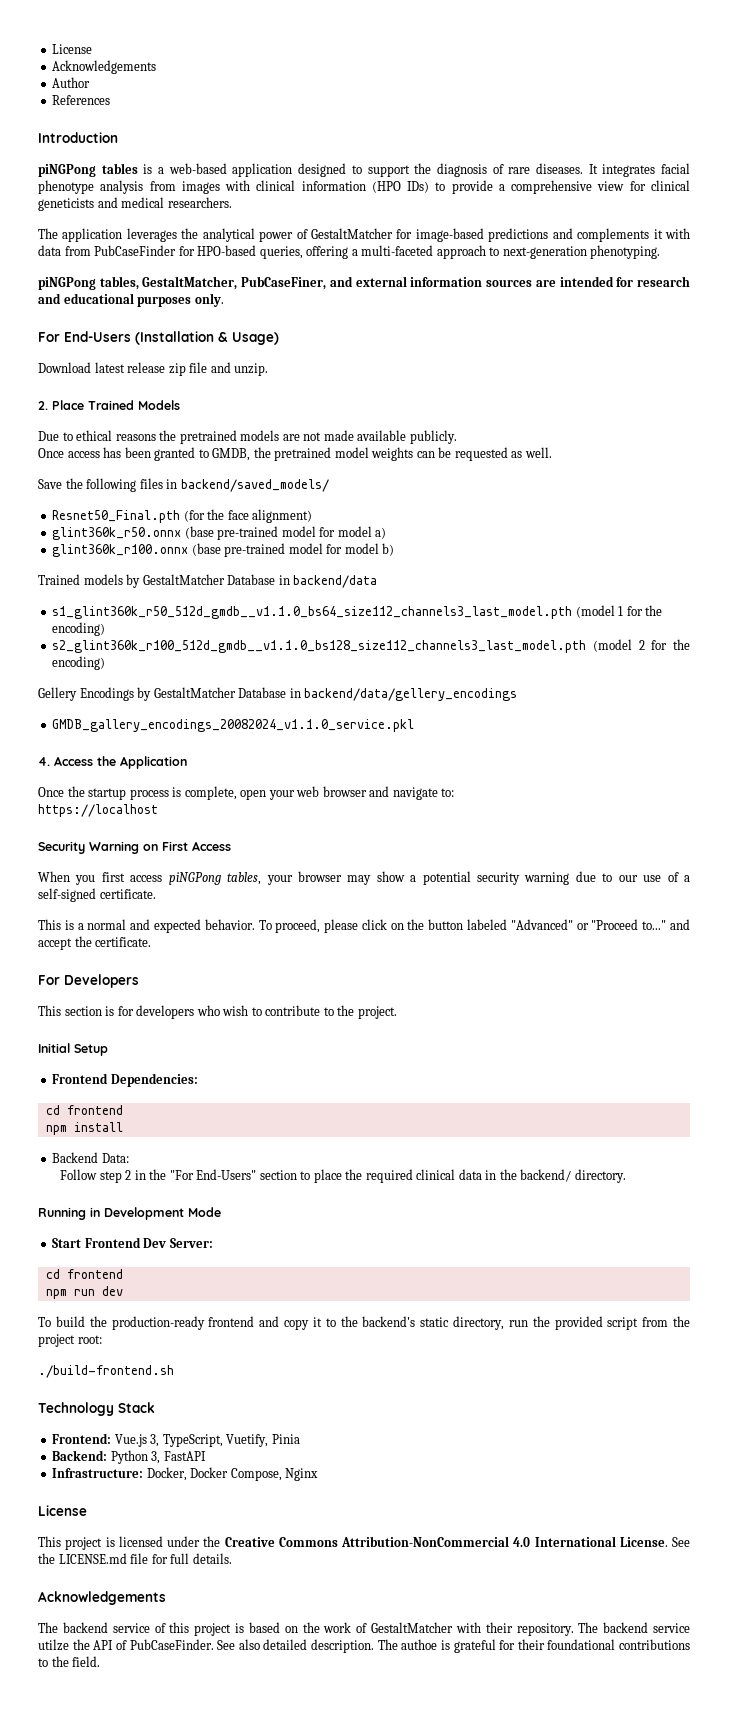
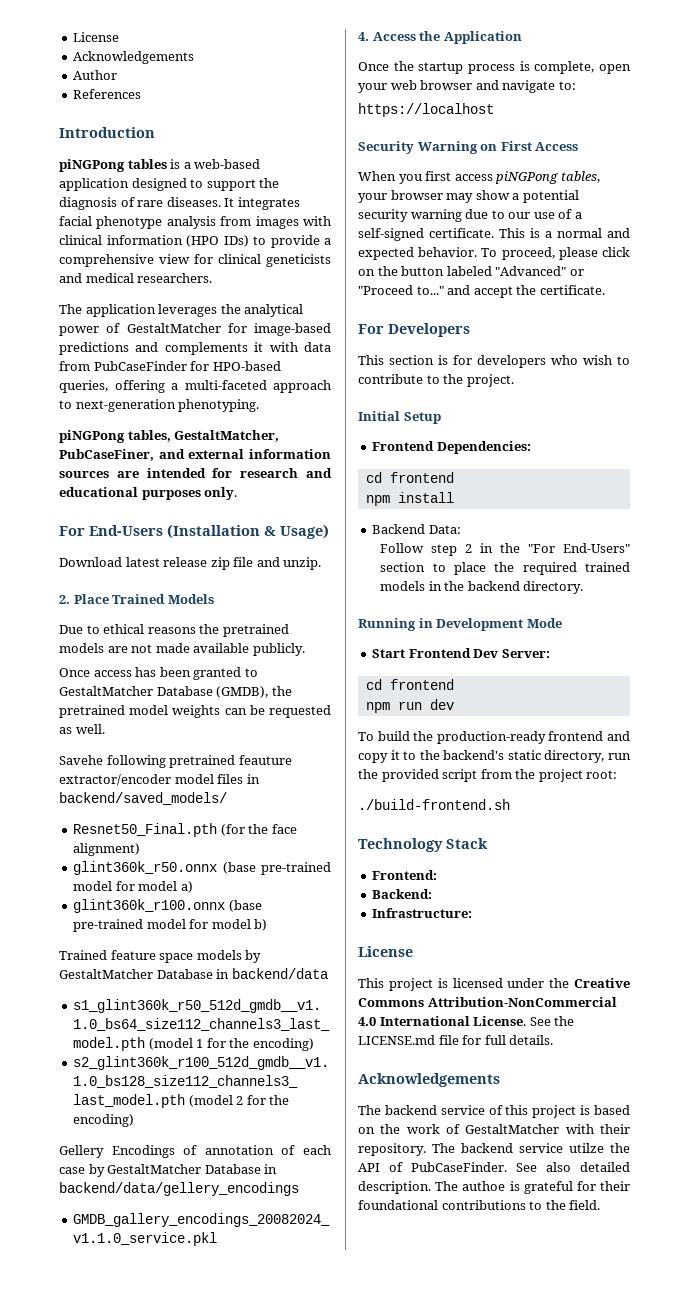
[212,448,251,461] GMDB, -> [59,686,269,698] GestaltMatcher Database (GMDB),
[38,478,137,492] Save the following -> [59,755,292,768] [59,774,214,786] Savehe following pretrained feauture extractor/encoder model
(80, 579) none -> [110,950,194,963] feature space
(134, 694) none -> [183,1145,331,1155] [59,1167,85,1174] of annotation of each case
(156, 894) // -> (494, 233) none
[416,1169,572,1182] clinical data in the backend/ -> [585,562,630,572] [380,581,520,591] trained models in the backend
[114,1434,300,1447] [52,1450,206,1464] [52,1467,319,1481] Vue.js 3, TypeScript, Vuetify, Pinia // Backend: Python 3, FastAPI // Infrastructure: Docker, Docker Compose, Nginx -> [372,889,433,899] [372,908,473,918] // Backend: // Infrastructure:

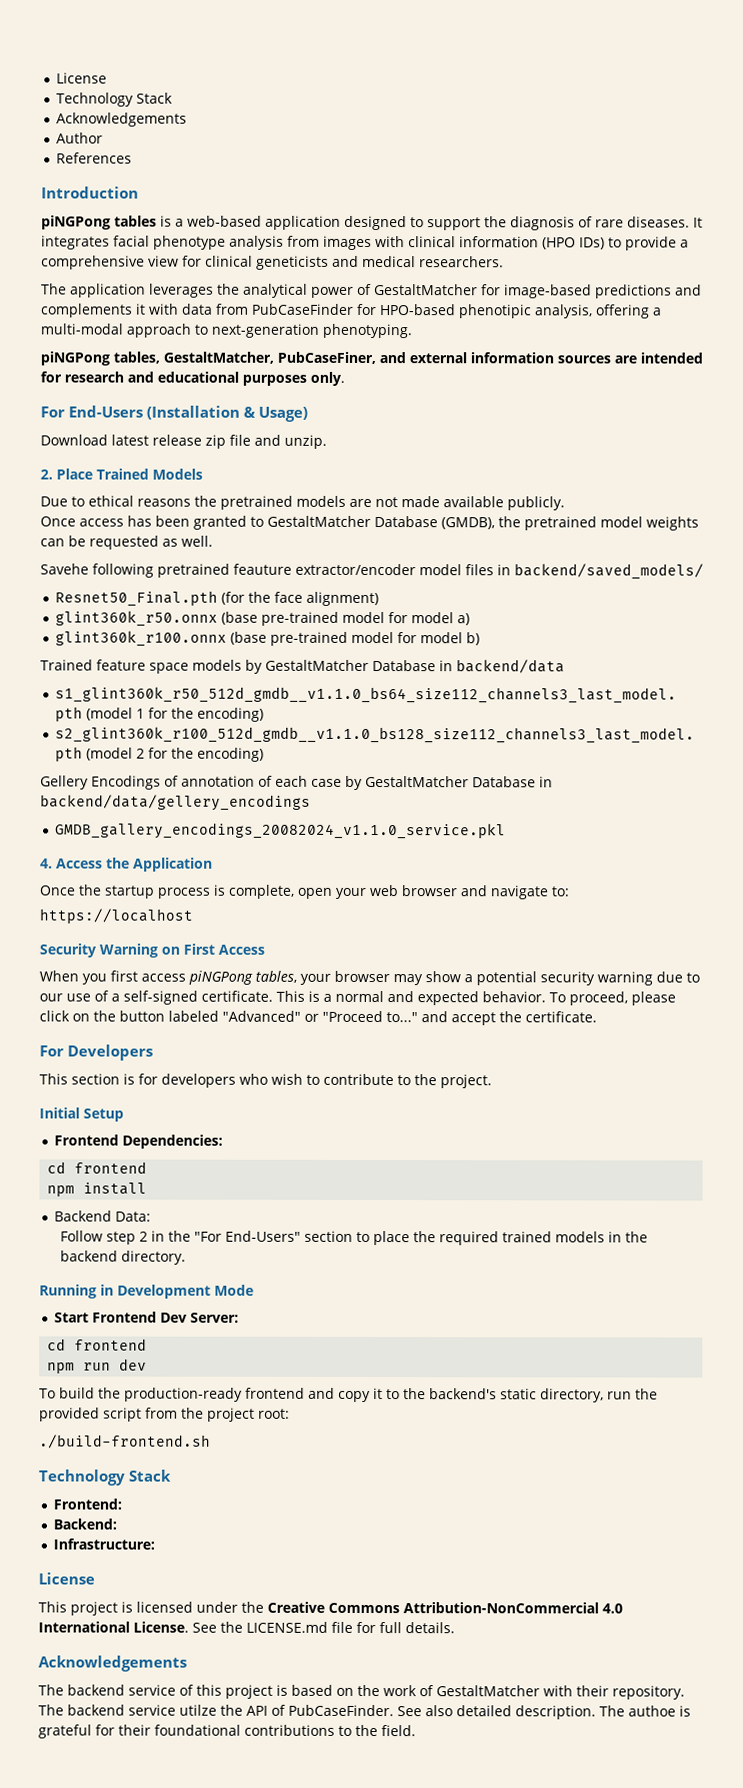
[73,32,120,42] License -> [56,72,108,84] [56,92,174,107] License // Technology Stack
[59,380,108,393] queries, -> [459,304,593,319] phenotipic analysis,
[184,380,267,390] multi-faceted -> [40,323,123,335] multi-modal

